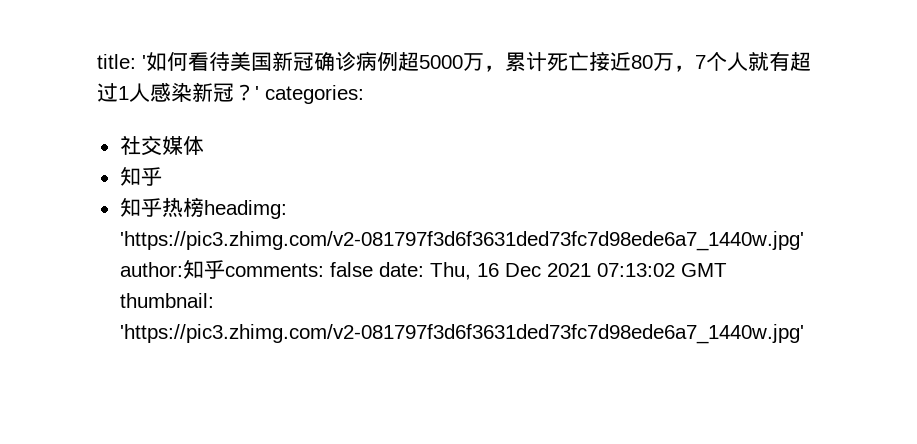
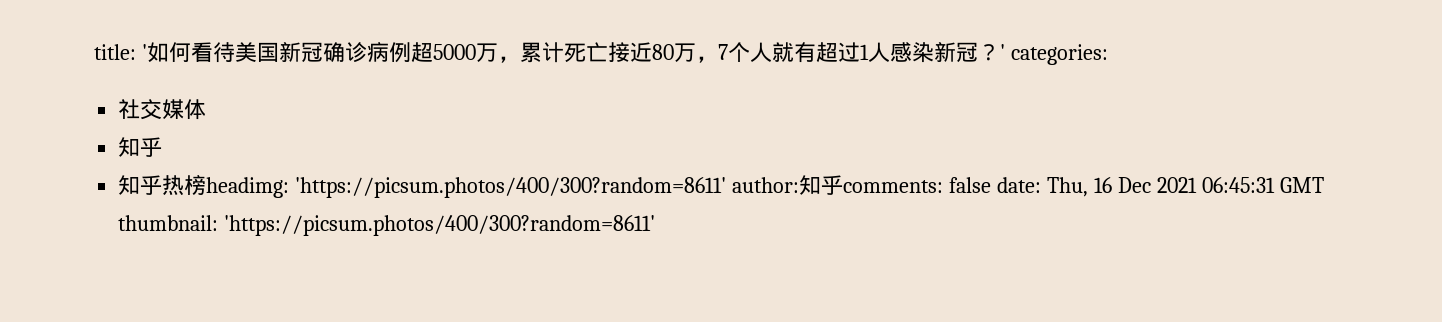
[119,231,804,251] 'https://pic3.zhimg.com/v2-081797f3d6f3631ded73fc7d98ede6a7_1440w.jpg' -> [295,177,727,198] 'https://picsum.photos/400/300?random=8611'
[596,263,675,277] 07:13:02 -> [1201,177,1275,193] 06:45:31
[119,324,804,344] 'https://pic3.zhimg.com/v2-081797f3d6f3631ded73fc7d98ede6a7_1440w.jpg' -> [224,215,656,236] 'https://picsum.photos/400/300?random=8611'

